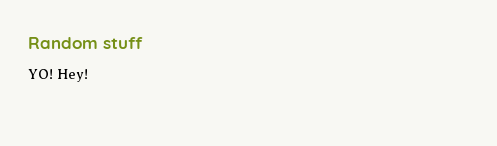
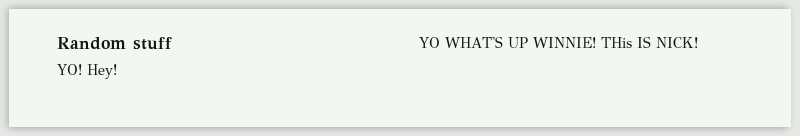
(88, 75) none -> [419,36,698,48] // YO WHAT'S UP WINNIE! THis IS NICK!

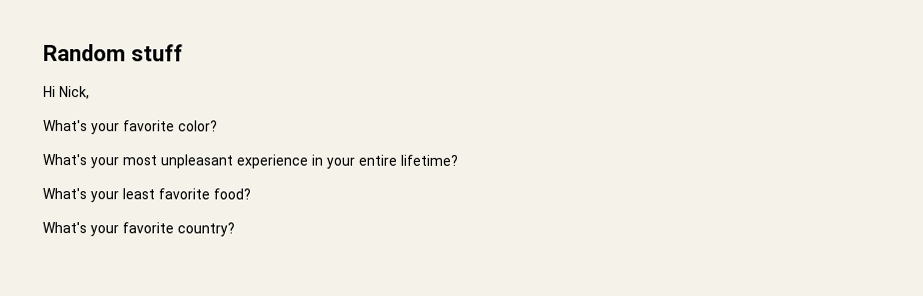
[57,64,117,79] [419,36,698,48] YO! Hey! // YO WHAT'S UP WINNIE! THis IS NICK! -> [43,85,90,100] [43,119,218,135] [42,153,458,169] [42,187,251,203] [42,221,235,237] Hi Nick, // What's your favorite color? // What's your most unpleasant experience in your entire lifetime? // What's your least favorite food? // What's your favorite country?

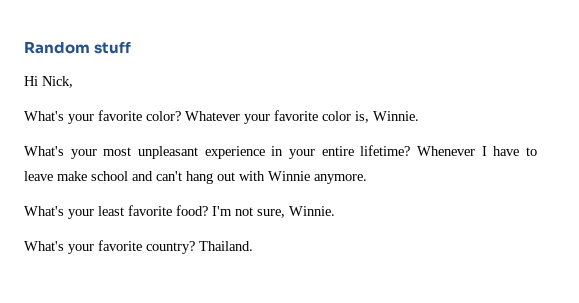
(218, 126) none -> [185,110,419,124] Whatever your favorite color is, Winnie.
(458, 160) none -> [417,146,538,156] [24,171,367,184] Whenever I have to leave make school and can't hang out with Winnie anymore.
(251, 194) none -> [212,206,335,218] I'm not sure, Winnie.
(235, 229) none -> [199,241,253,251] Thailand.

